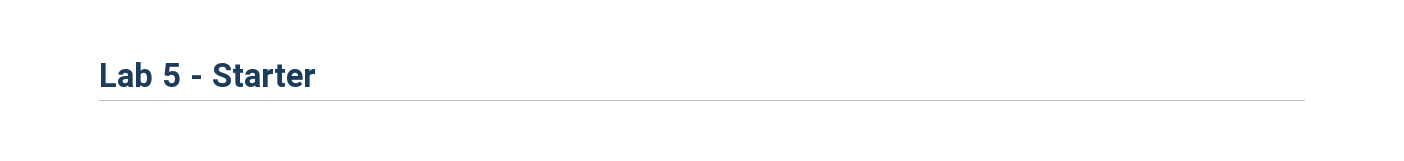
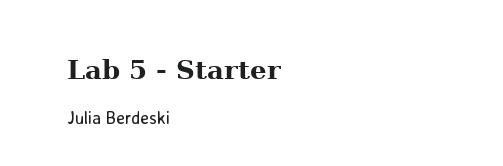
(316, 75) none -> [67,111,170,124] // Julia Berdeski

